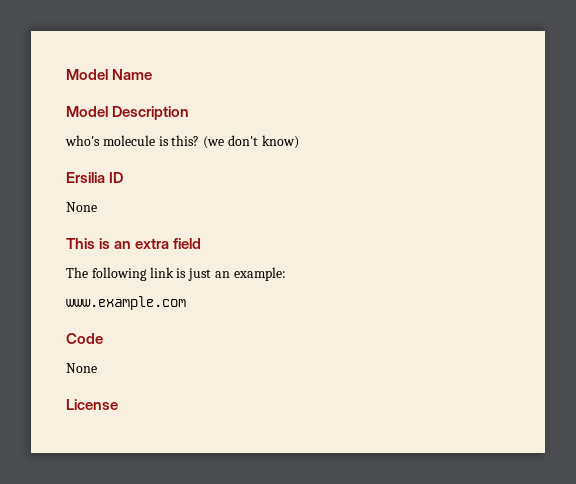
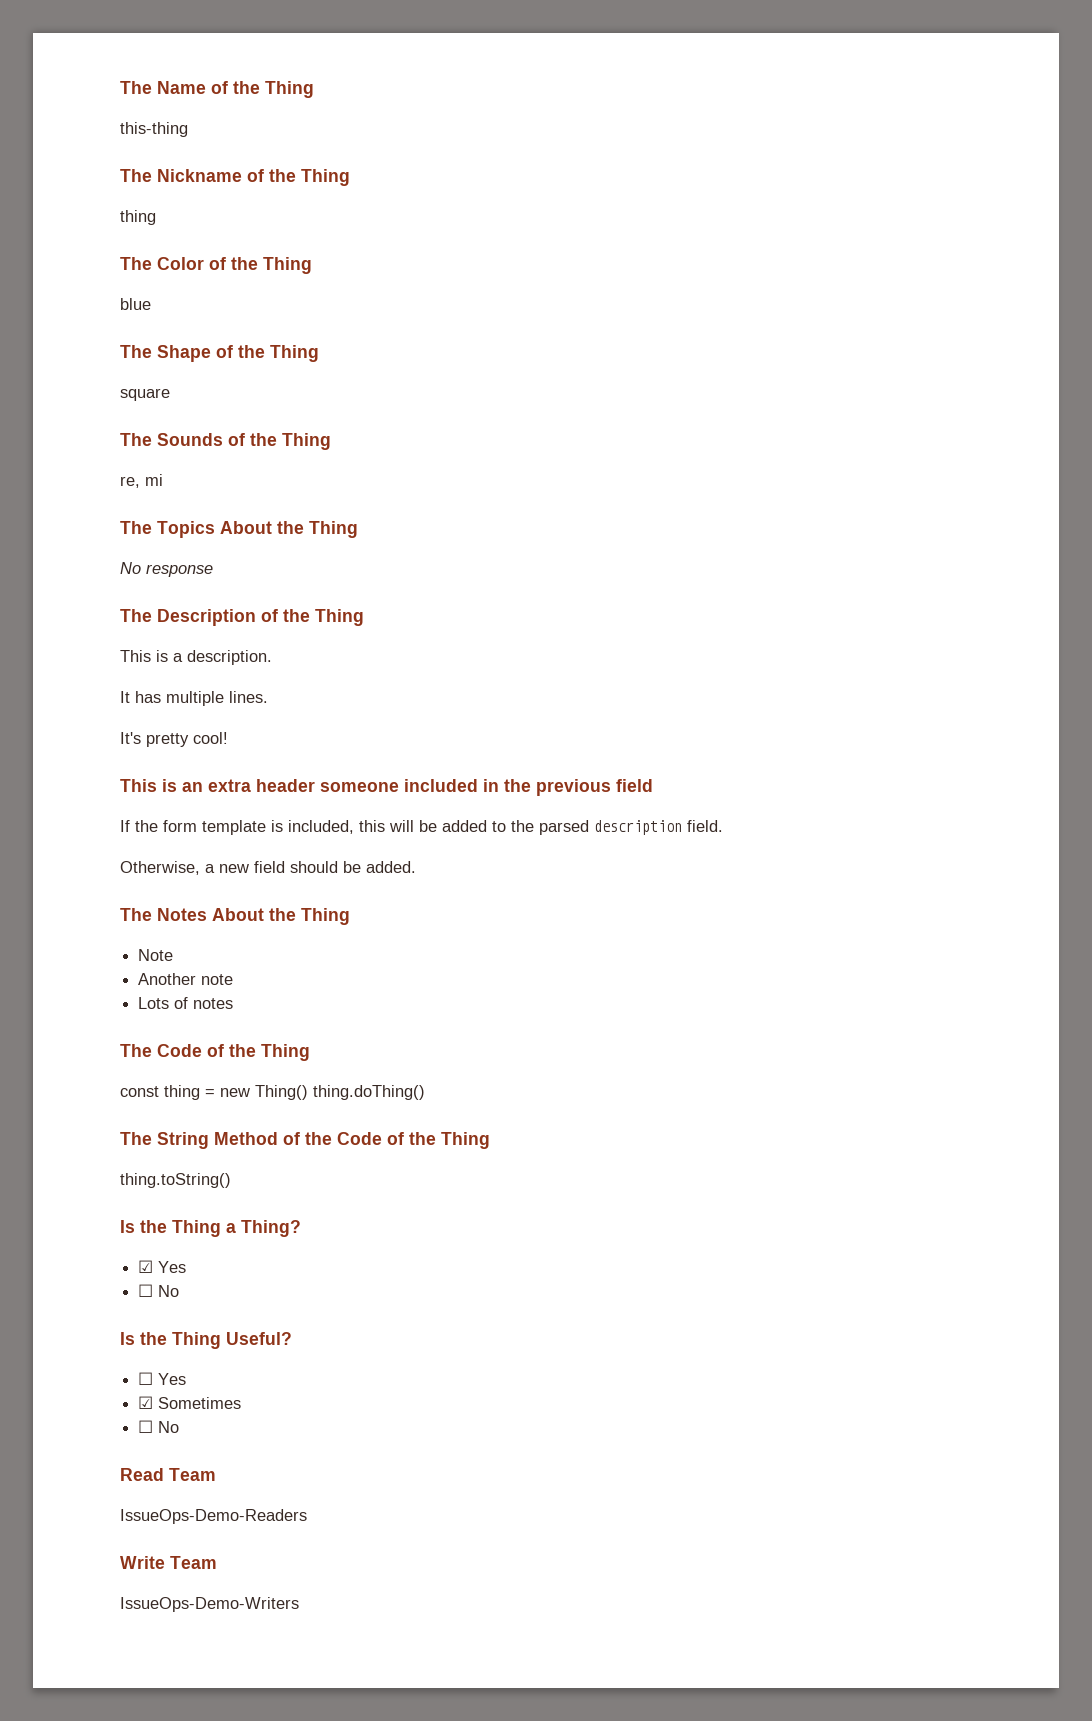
[66,69,108,80] Model -> [120,81,152,94] The
[66,106,190,120] [65,135,299,149] [66,172,124,183] [66,202,97,212] [66,238,202,249] [66,267,286,281] [66,296,186,310] [66,333,103,344] [66,363,97,373] [66,399,118,410] // Model Description // who's molecule is this? (we don't know) // Ersilia ID // None // This is an extra field // The following link is just an example: // www.example.com // Code // None // License -> [211,81,314,98] [120,122,188,137] [120,169,350,186] [120,210,156,225] [120,257,312,274] [120,298,151,310] [120,345,319,362] [120,388,170,401] [120,433,331,450] [120,474,163,488] [120,521,358,538] [120,562,213,577] [120,609,364,626] [120,650,272,665] [120,691,268,706] [120,732,228,747] [120,779,653,796] [120,820,723,835] [120,861,416,875] [120,908,350,925] [138,949,174,961] [138,973,234,985] [138,997,234,1009] [120,1044,310,1061] [120,1085,425,1100] [120,1132,490,1149] [120,1173,231,1188] [120,1220,301,1237] [138,1260,187,1273] [138,1284,180,1297] [120,1332,292,1349] [138,1372,187,1385] [138,1396,242,1409] [138,1420,180,1433] [120,1468,216,1481] [120,1509,307,1524] [120,1556,217,1569] [120,1597,299,1612] of the Thing // this-thing // The Nickname of the Thing // thing // The Color of the Thing // blue // The Shape of the Thing // square // The Sounds of the Thing // re, mi // The Topics About the Thing // No response // The Description of the Thing // This is a description. // It has multiple lines. // It's pretty cool! // This is an extra header someone included in the previous field // If the form template is included, this will be added to the parsed description field. // Otherwise, a new field should be added. // The Notes About the Thing // Note // Another note // Lots of notes // The Code of the Thing // const thing = new Thing() thing.doThing() // The String Method of the Code of the Thing // thing.toString() // Is the Thing a Thing? // ☑ Yes // ☐ No // Is the Thing Useful? // ☐ Yes // ☑ Sometimes // ☐ No // Read Team // IssueOps-Demo-Readers // Write Team // IssueOps-Demo-Writers

